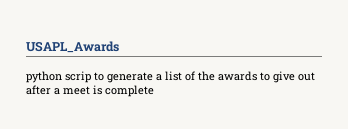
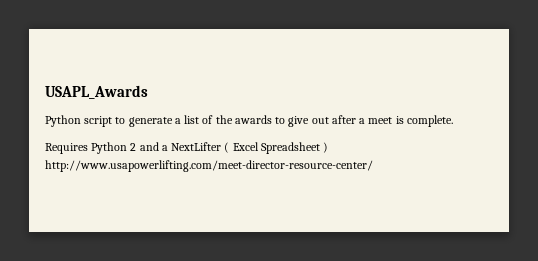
[26,71,91,83] python scrip -> [45,115,113,127] Python script
[105,85,154,97] complete -> [406,115,453,127] [45,142,329,154] [45,160,373,172] complete. // Requires Python 2 and a NextLifter ( Excel Spreadsheet ) http://www.usapowerlifting.com/meet-director-resource-center/

